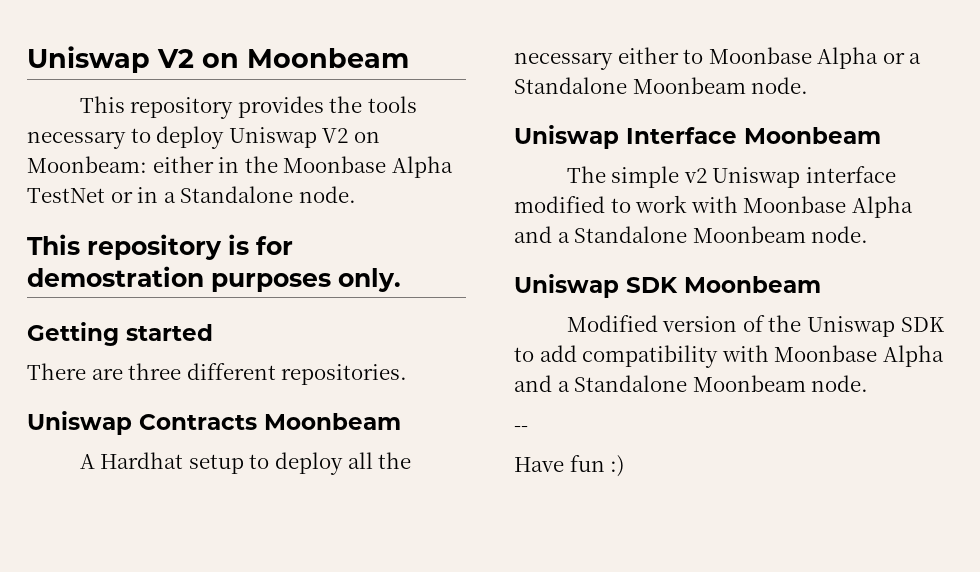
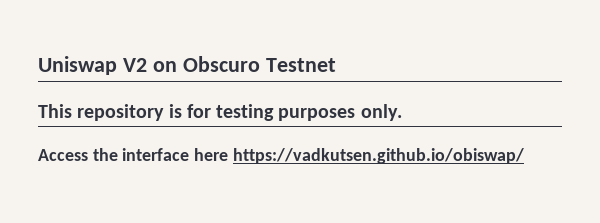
[27,46,409,73] [79,96,418,119] [27,126,380,149] [27,156,453,178] [27,186,356,203] Uniswap V2 on Moonbeam // This repository provides the tools necessary to deploy Uniswap V2 on Moonbeam: either in the Moonbase Alpha TestNet or in a Standalone node. -> [38,56,336,75] Uniswap V2 on Obscuro Testnet
[27,266,204,287] demostration -> [216,104,275,121] testing
[27,322,213,346] [27,363,408,385] [27,411,401,435] [79,452,412,475] [514,47,922,70] [514,77,809,94] [514,125,881,149] [566,166,897,188] [514,195,913,218] [514,226,869,243] [514,274,821,298] [566,315,944,337] [514,345,944,368] [514,375,869,392] [514,426,528,432] [514,455,625,477] Getting started // There are three different repositories. // Uniswap Contracts Moonbeam // A Hardhat setup to deploy all the necessary either to Moonbase Alpha or a Standalone Moonbeam node. // Uniswap Interface Moonbeam // The simple v2 Uniswap interface modified to work with Moonbase Alpha and a Standalone Moonbeam node. // Uniswap SDK Moonbeam // Modified version of the Uniswap SDK to add compatibility with Moonbase Alpha and a Standalone Moonbeam node. // -- // Have fun :) -> [38,148,524,164] Access the interface here https://vadkutsen.github.io/obiswap/

